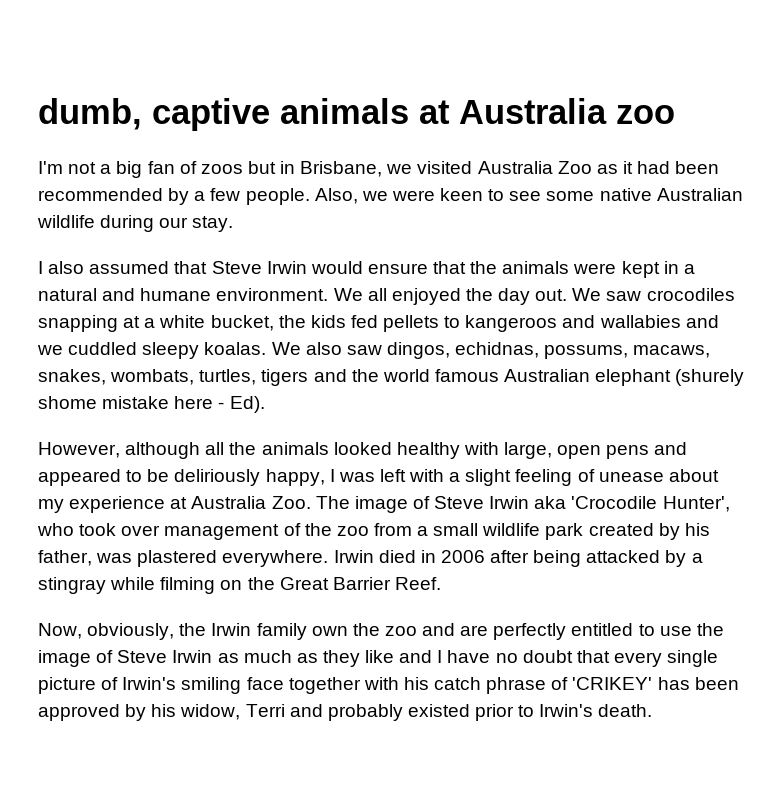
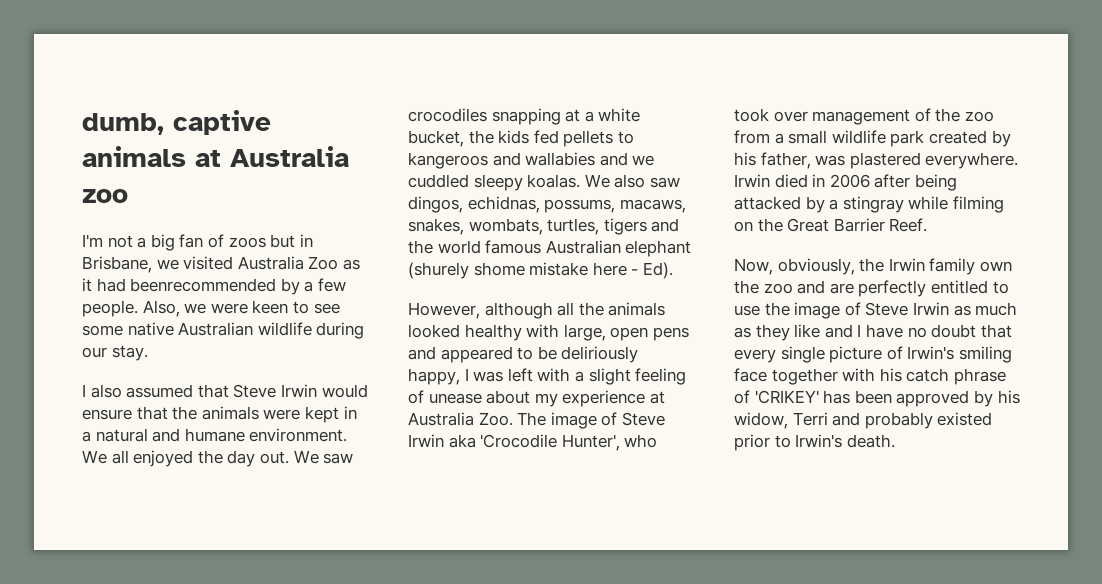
[675,161,720,174] [38,188,163,201] been recommended -> [130,278,277,292] beenrecommended

